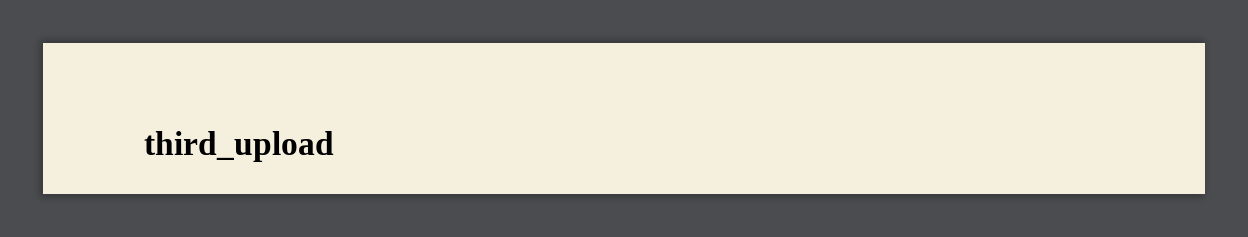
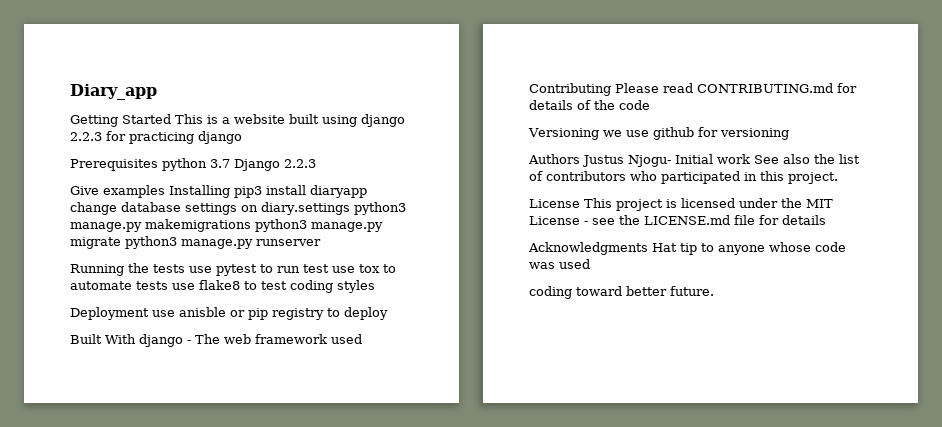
[144,131,334,162] third_upload -> [70,84,157,100] [70,114,405,127] [70,131,242,144] [70,158,316,171] [70,185,367,198] [70,202,406,215] [70,219,383,232] [70,236,321,249] [70,263,396,276] [70,280,375,293] [70,307,388,320] [70,334,362,347] [529,83,857,96] [529,100,650,110] [528,127,789,140] [528,154,860,167] [529,171,838,184] [529,198,833,211] [529,215,826,225] [528,242,846,255] [529,259,590,269] [529,286,714,299] Diary_app // Getting Started This is a website built using django 2.2.3 for practicing django // Prerequisites python 3.7 Django 2.2.3 // Give examples Installing pip3 install diaryapp change database settings on diary.settings python3 manage.py makemigrations python3 manage.py migrate python3 manage.py runserver // Running the tests use pytest to run test use tox to automate tests use flake8 to test coding styles // Deployment use anisble or pip registry to deploy // Built With django - The web framework used Contributing Please read CONTRIBUTING.md for details of the code // Versioning we use github for versioning // Authors Justus Njogu- Initial work See also the list of contributors who participated in this project. // License This project is licensed under the MIT License - see the LICENSE.md file for details // Acknowledgments Hat tip to anyone whose code was used // coding toward better future.

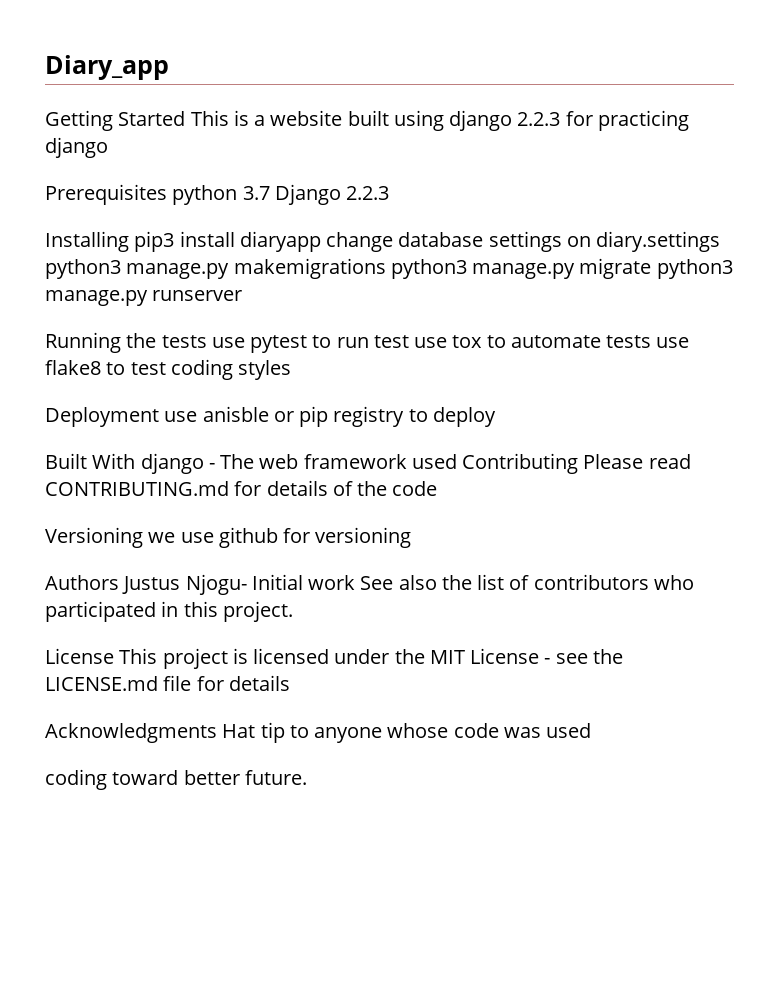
[70,185,165,198] Give examples -> (390, 193) none

